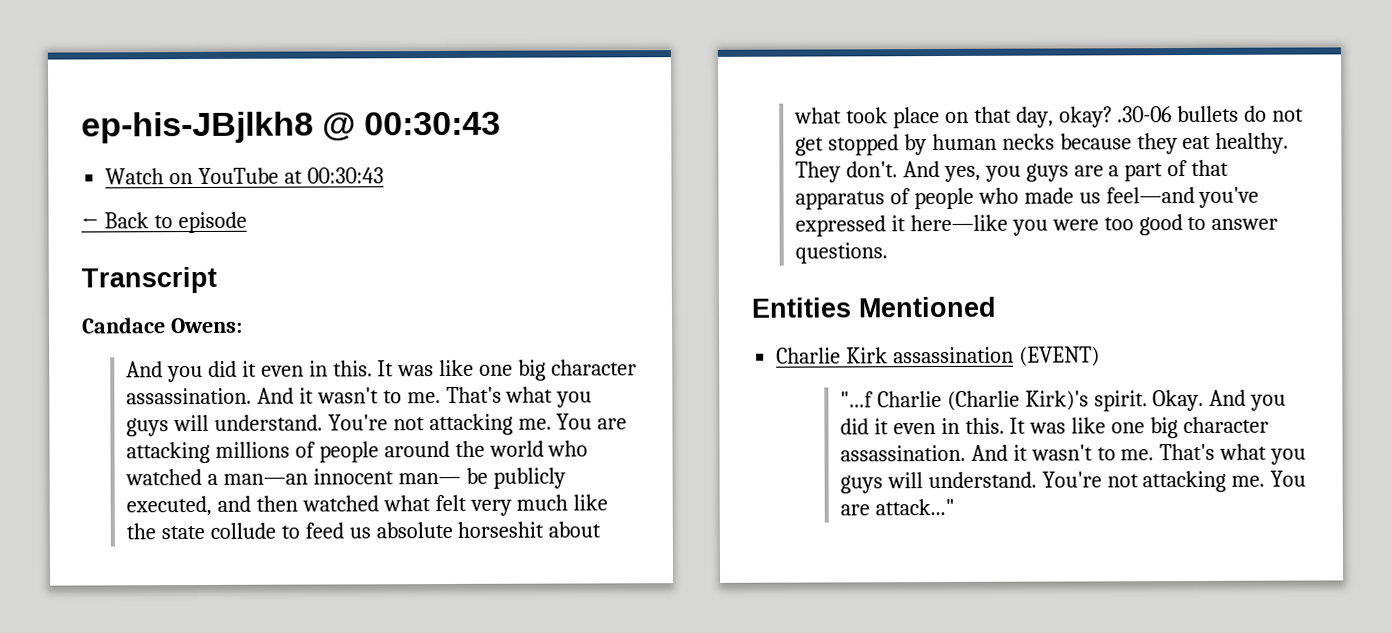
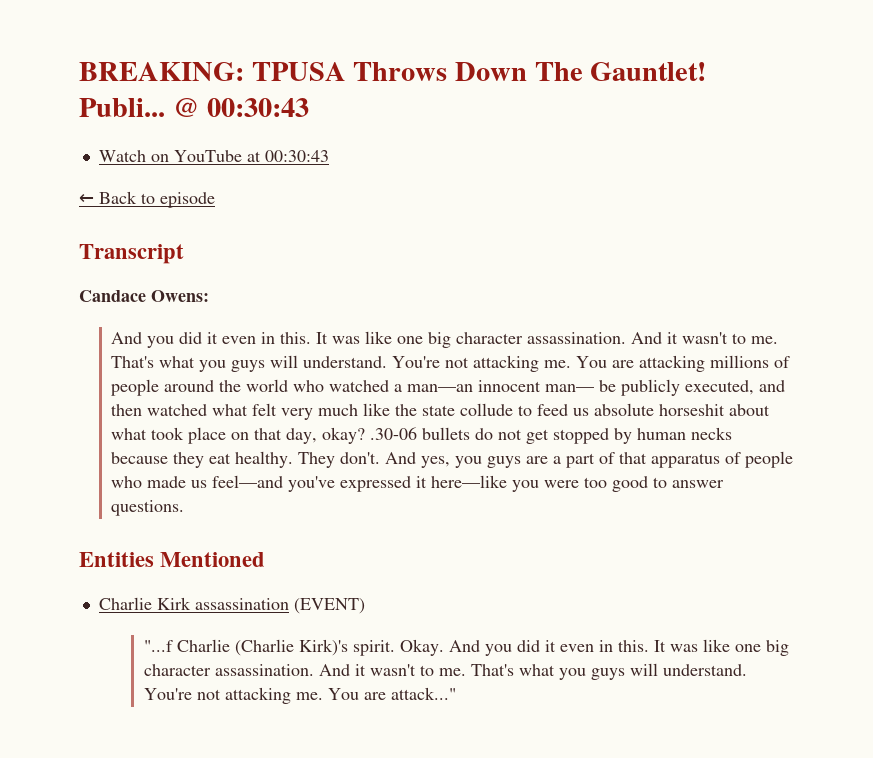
[81,111,314,144] ep-his-JBjlkh8 -> [79,62,707,81] [79,98,165,117] BREAKING: TPUSA Throws Down The Gauntlet! Publi...

